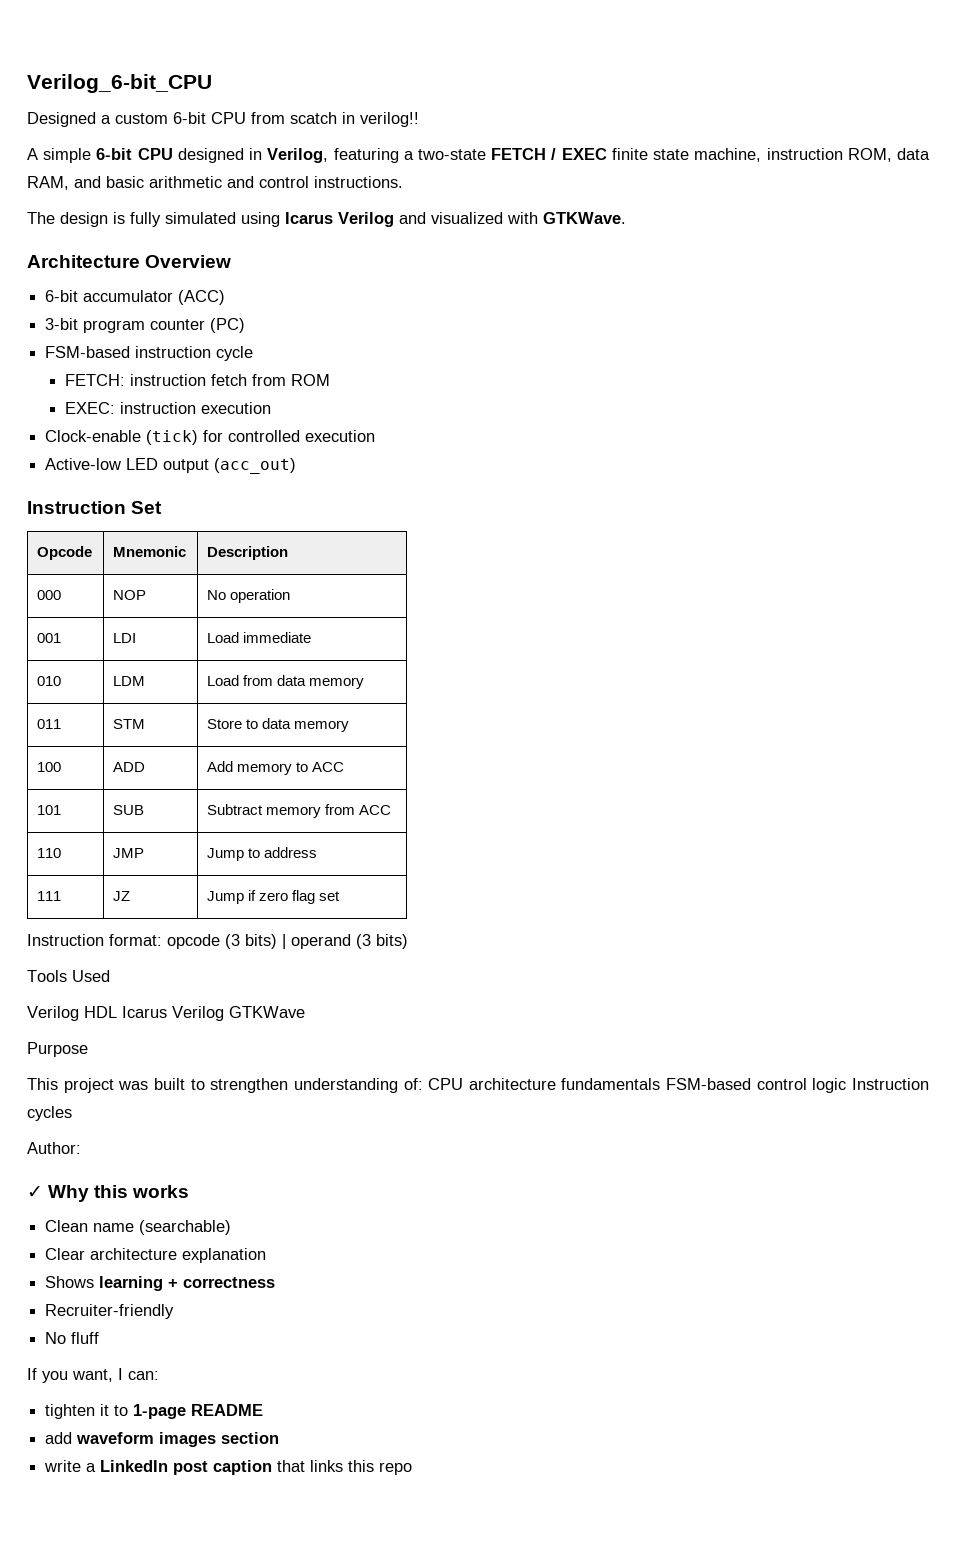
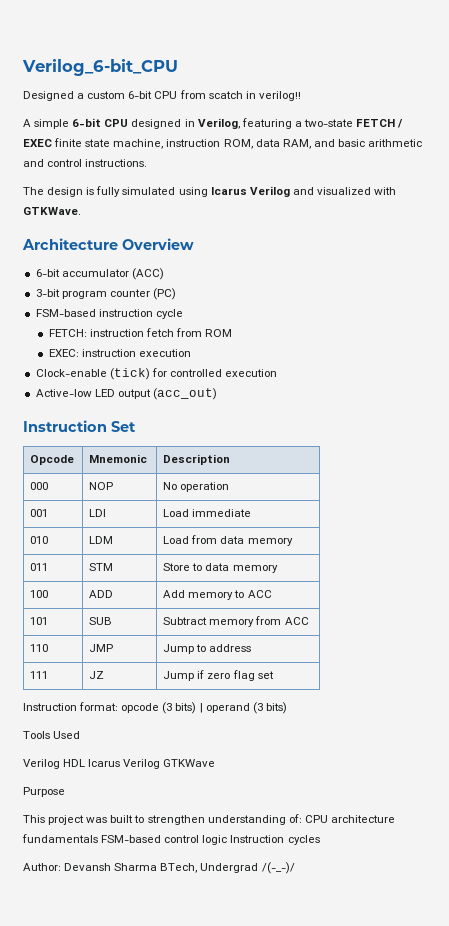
[27,1185,190,1202] [45,1220,232,1235] [45,1248,267,1263] [45,1276,276,1291] [45,1304,175,1319] [45,1332,100,1344] [27,1368,159,1383] [45,1404,264,1419] [45,1432,280,1447] [44,1460,413,1475] // ✓ Why this works // Clean name (searchable) // Clear architecture explanation // Shows learning + correctness // Recruiter-friendly // No fluff // If you want, I can: // tighten it to 1-page README // add waveform images section // write a LinkedIn post caption that links this repo -> [64,862,295,874] Devansh Sharma BTech, Undergrad /(-_-)/

